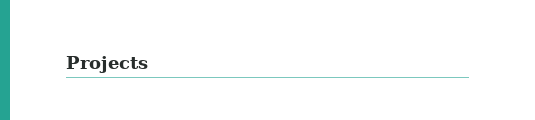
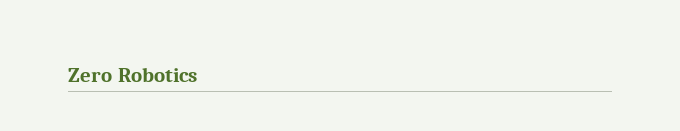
[66,56,148,73] Projects -> [68,67,197,82] Zero Robotics

